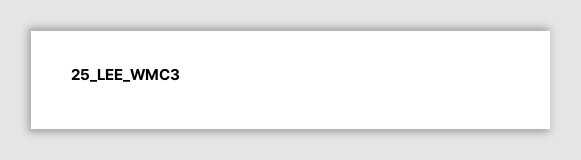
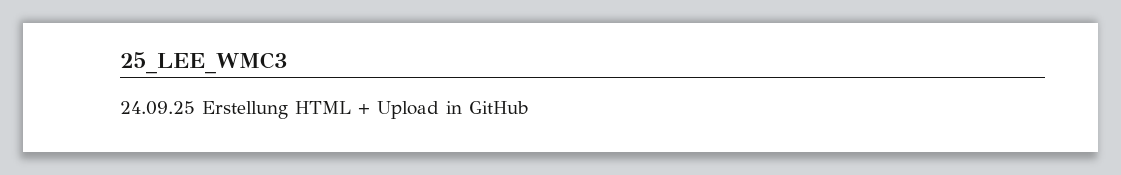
(180, 75) none -> [120,101,528,119] // 24.09.25 Erstellung HTML + Upload in GitHub

